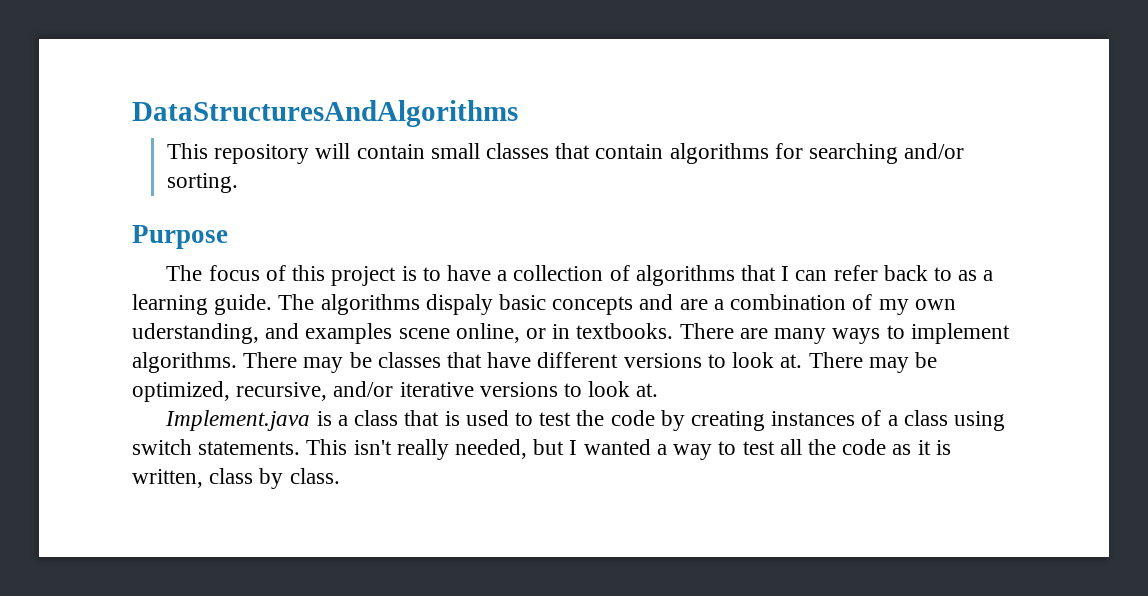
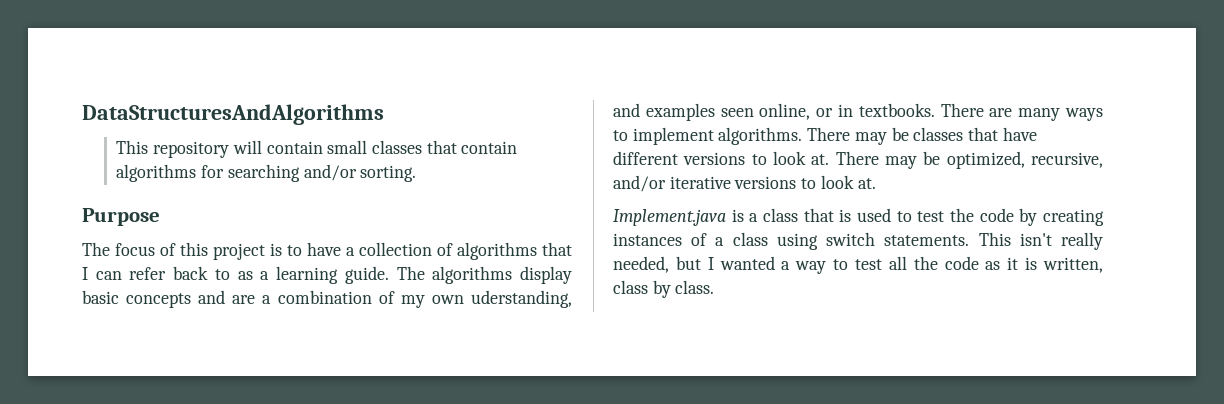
[425,294,493,315] dispaly -> [520,266,572,284] display
[398,328,450,339] scene -> [720,108,754,117] seen

